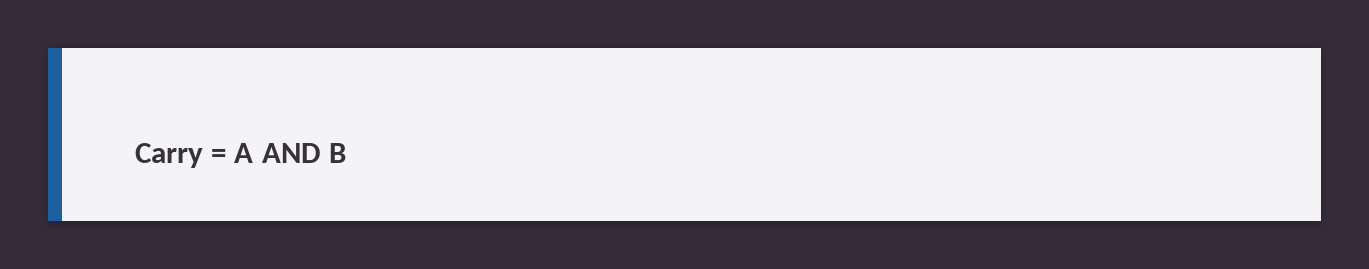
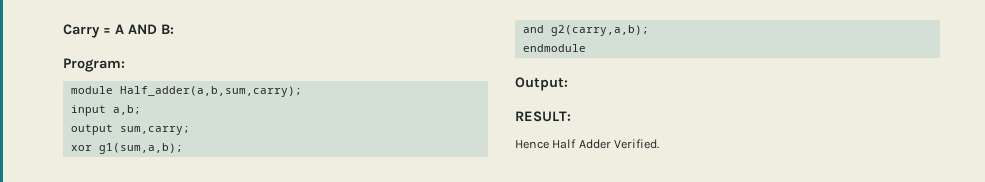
[328,143,346,163] B -> [161,24,174,34] [63,58,125,72] [70,86,302,97] [70,105,141,116] [70,124,190,135] [70,143,183,154] [522,25,649,36] [522,44,586,52] [515,77,568,91] [515,111,571,122] [515,139,660,149] B: // Program: // module Half_adder(a,b,sum,carry); // input a,b; // output sum,carry; // xor g1(sum,a,b); // and g2(carry,a,b); // endmodule // Output: // RESULT: // Hence Half Adder Verified.

